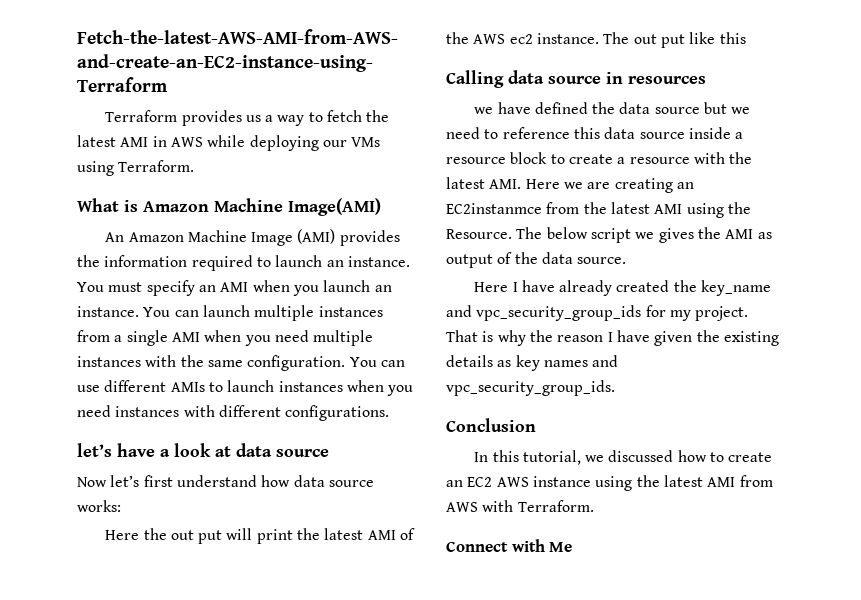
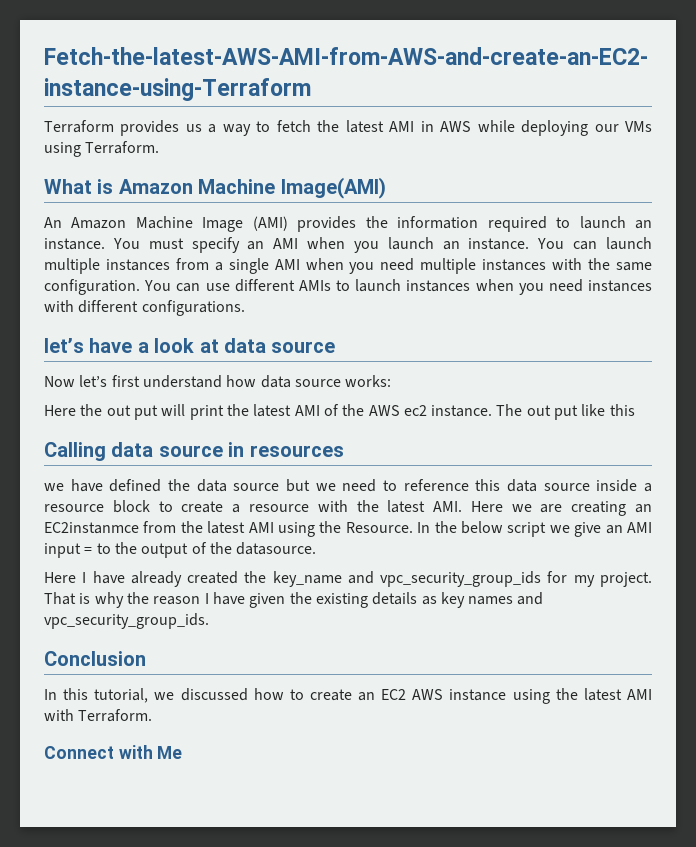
[516,227,543,239] The -> [417,521,457,533] In the
[658,227,772,243] gives the AMI as -> [574,522,652,537] [44,542,137,558] give an AMI input = to the
[541,252,627,264] data source. -> [236,542,317,555] datasource.
[739,475,773,487] [446,502,478,512] from AWS -> (652, 694) none

